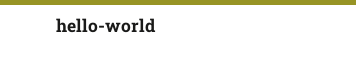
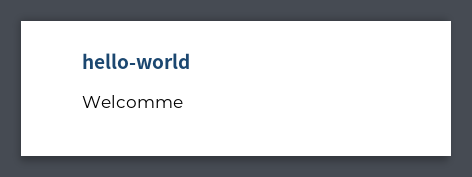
(156, 25) none -> [82,95,183,108] // Welcomme

